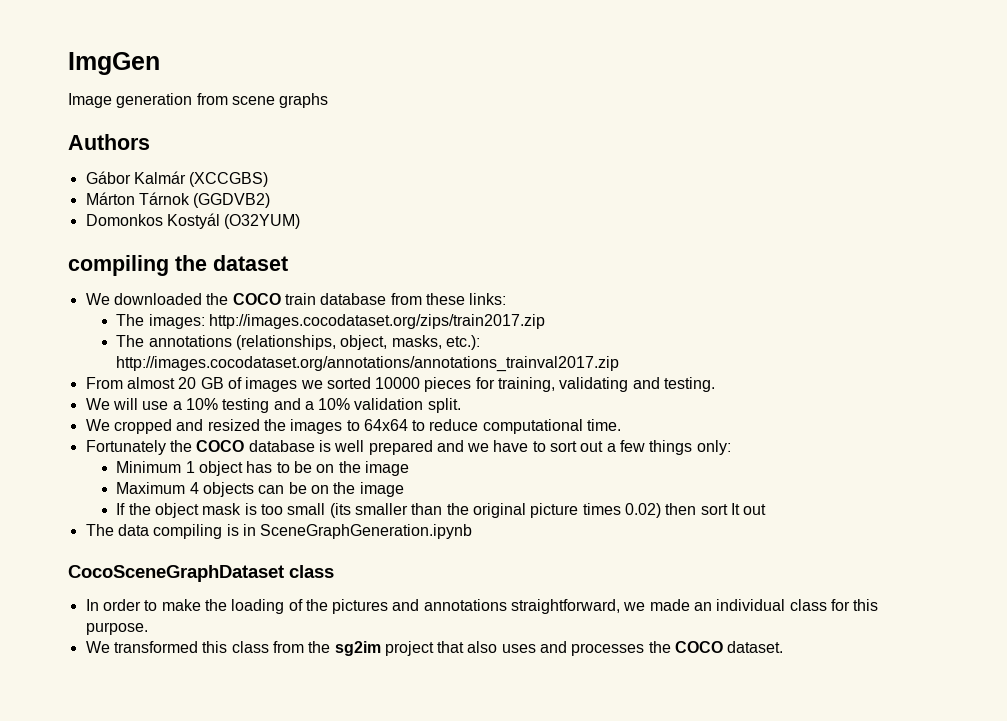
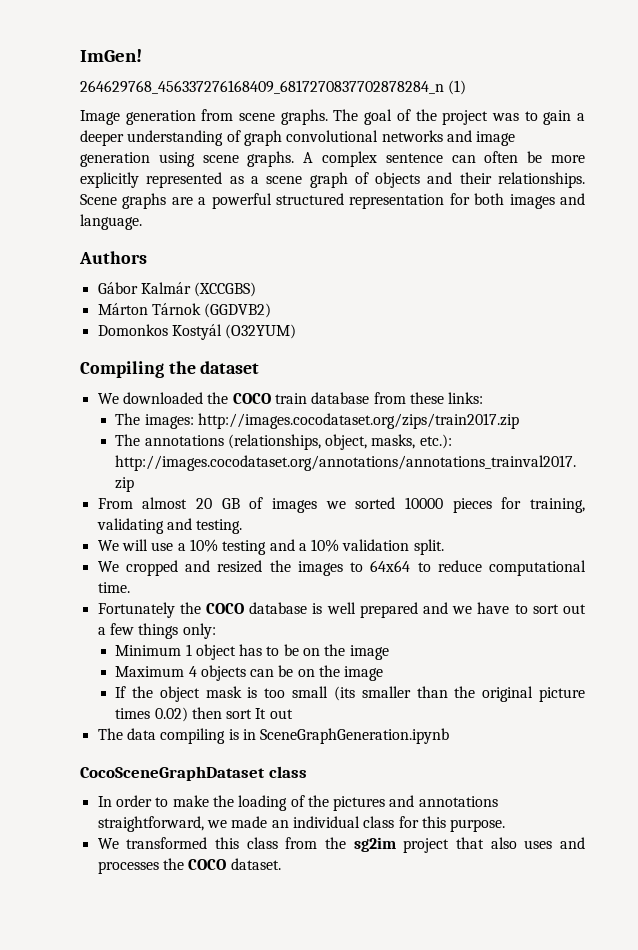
[68,52,160,75] ImgGen -> [80,49,142,62] [80,80,467,95] ImGen! // 264629768_456337276168409_6817270837702878284_n (1)
[279,93,329,108] graphs -> [280,109,585,125] [80,130,516,146] [80,151,585,167] [80,172,586,188] [80,193,585,209] [80,214,142,230] graphs. The goal of the project was to gain a deeper understanding of graph convolutional networks and image generation using scene graphs. A complex sentence can often be more explicitly represented as a scene graph of objects and their relationships. Scene graphs are a powerful structured representation for both images and language.
[68,255,169,276] compiling -> [80,361,164,378] Compiling

